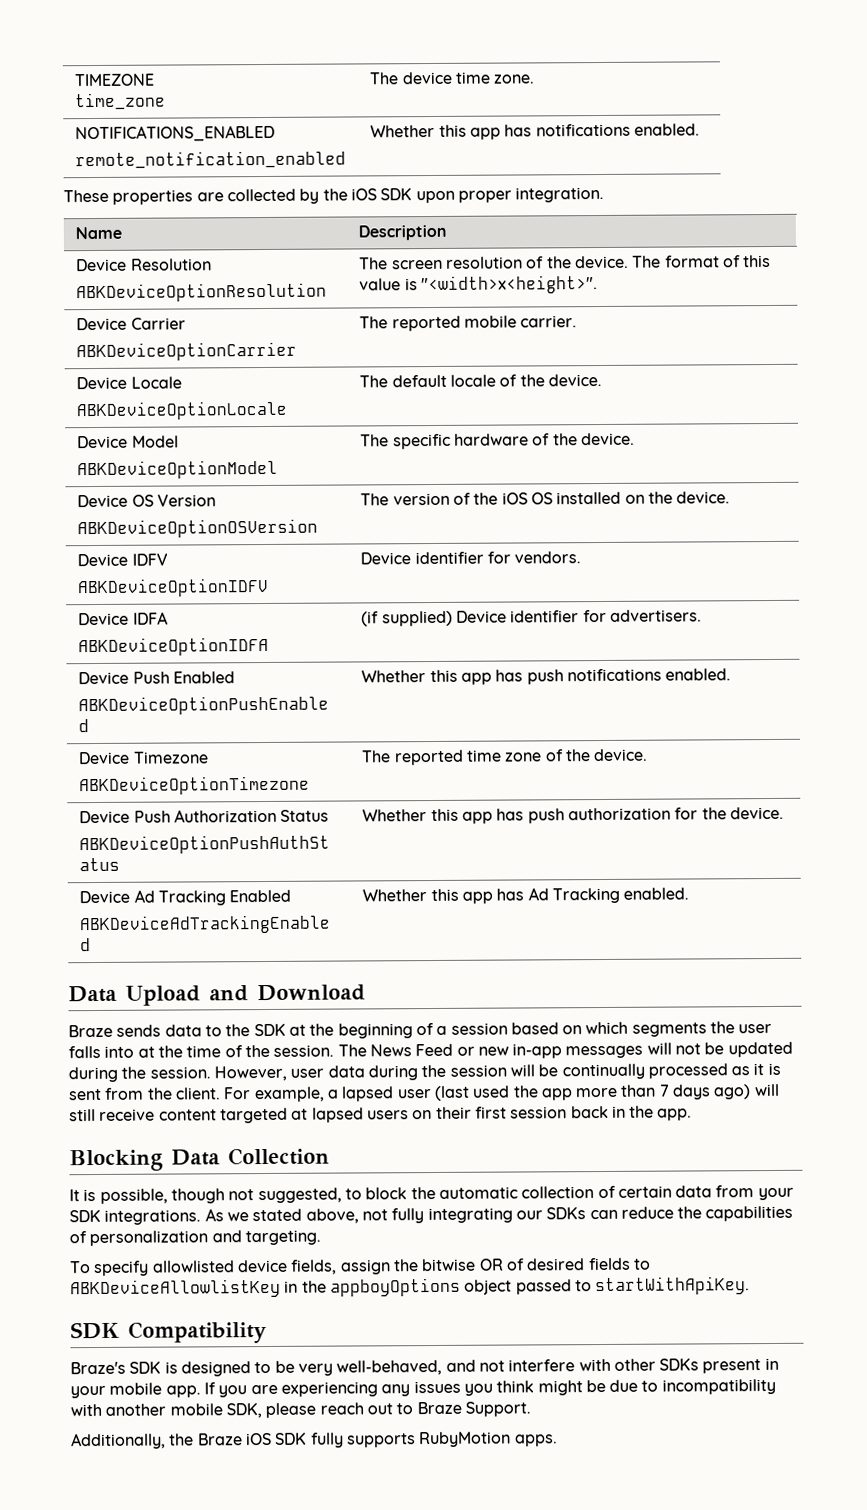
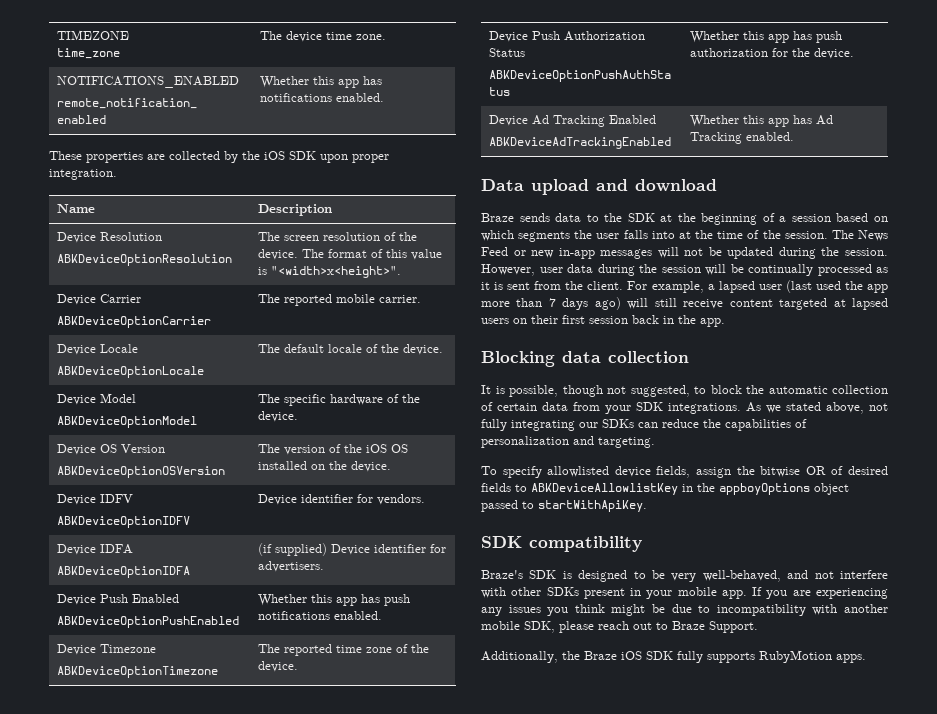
[125,984,366,1006] Upload and Download -> [531,179,717,195] upload and download
[171,1147,330,1166] Data Collection -> [562,351,689,363] data collection
[128,1321,267,1344] Compatibility -> [529,536,642,552] compatibility

